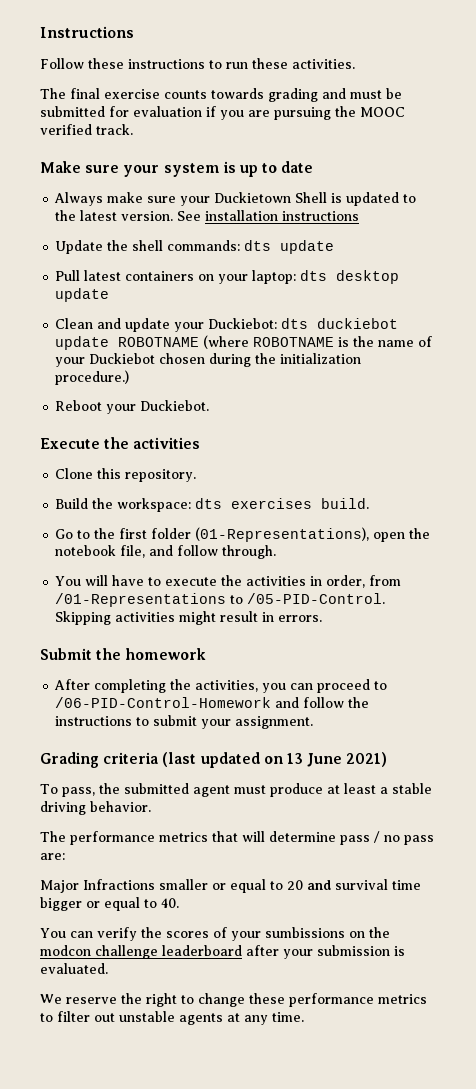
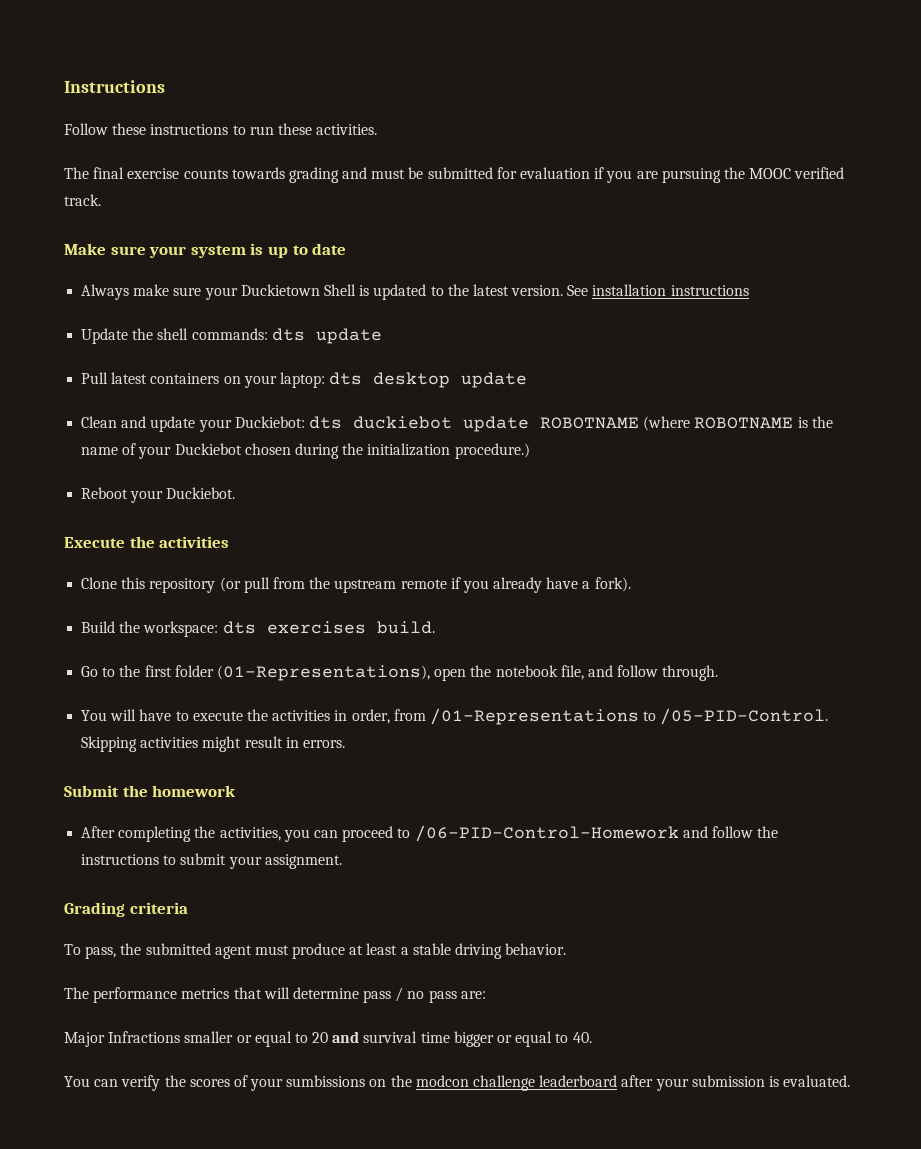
[125,469,197,482] repository. -> [149,577,631,593] repository (or pull from the upstream remote if you already have a fork).
[162,752,388,768] (last updated on 13 June 2021) -> (188, 908) none
[40,993,427,1007] [40,1011,304,1025] // We reserve the right to change these performance metrics to filter out unstable agents at any time. -> (851, 1081) none

